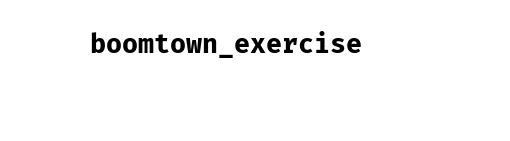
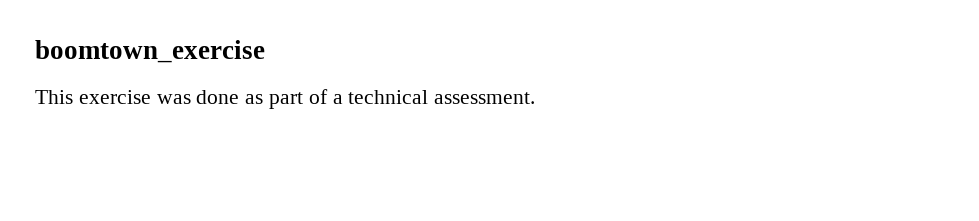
(362, 44) none -> [35,89,536,109] // This exercise was done as part of a technical assessment.

